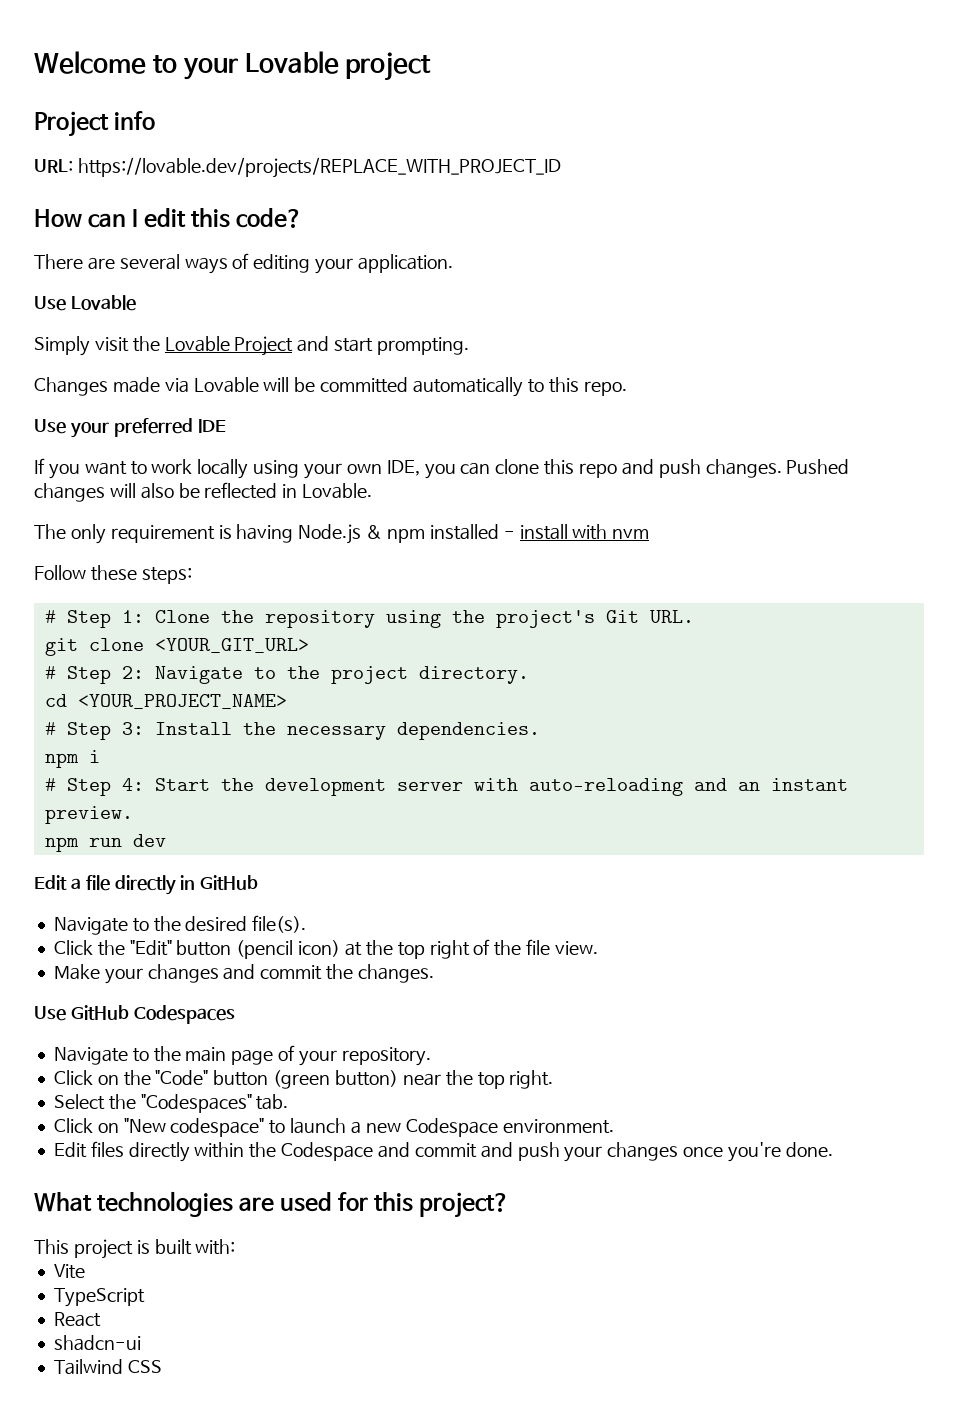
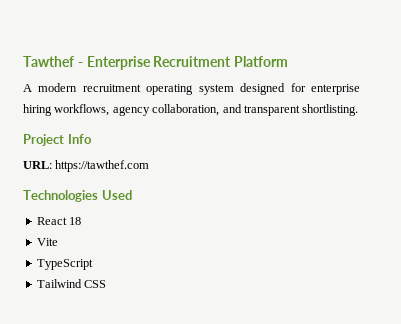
[34,51,432,81] [34,111,156,137] Welcome to your Lovable project // Project info -> [23,56,289,70] [23,83,360,95] [23,104,359,116] [23,134,92,146] Tawthef - Enterprise Recruitment Platform // A modern recruitment operating system designed for enterprise hiring workflows, agency collaboration, and transparent shortlisting. // Project Info
[77,157,561,178] [34,208,303,228] [34,253,454,274] [34,295,136,311] [34,336,470,356] [34,377,627,397] [34,418,226,438] [34,458,850,479] [34,482,373,502] [34,524,650,544] [34,565,192,584] [44,610,694,628] [44,638,309,656] [44,666,529,684] [44,694,287,709] [44,722,540,740] [44,750,100,768] [44,778,848,796] [44,806,133,824] [44,834,166,852] [34,875,259,895] [53,915,307,935] [53,939,598,959] [53,964,434,984] [34,1005,235,1024] [53,1045,431,1066] [53,1070,554,1089] [53,1094,289,1113] [53,1118,614,1137] [53,1141,833,1162] [34,1191,510,1218] [34,1239,236,1259] https://lovable.dev/projects/REPLACE_WITH_PROJECT_ID // How can I edit this code? // There are several ways of editing your application. // Use Lovable // Simply visit the Lovable Project and start prompting. // Changes made via Lovable will be committed automatically to this repo. // Use your preferred IDE // If you want to work locally using your own IDE, you can clone this repo and push changes. Pushed changes will also be reflected in Lovable. // The only requirement is having Node.js & npm installed - install with nvm // Follow these steps: // # Step 1: Clone the repository using the project's Git URL. // git clone <YOUR_GIT_URL> // # Step 2: Navigate to the project directory. // cd <YOUR_PROJECT_NAME> // # Step 3: Install the necessary dependencies. // npm i // # Step 4: Start the development server with auto-reloading and an instant preview. // npm run dev // Edit a file directly in GitHub // Navigate to the desired file(s). // Click the "Edit" button (pencil icon) at the top right of the file view. // Make your changes and commit the changes. // Use GitHub Codespaces // Navigate to the main page of your repository. // Click on the "Code" button (green button) near the top right. // Select the "Codespaces" tab. // Click on "New codespace" to launch a new Codespace environment. // Edit files directly within the Codespace and commit and push your changes once you're done. // What technologies are used for this project? // This project is built with: -> [55,160,150,172] [23,190,132,202] [36,217,82,225] https://tawthef.com // Technologies Used // React 18
[53,1312,101,1327] [53,1335,141,1351] // React // shadcn-ui -> (93, 264) none

